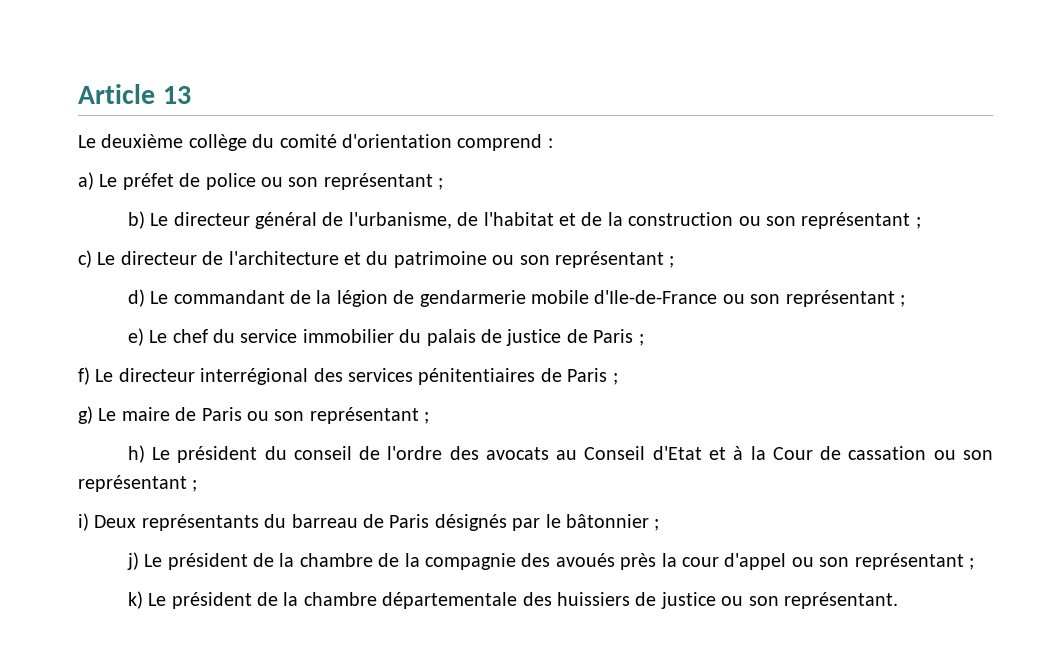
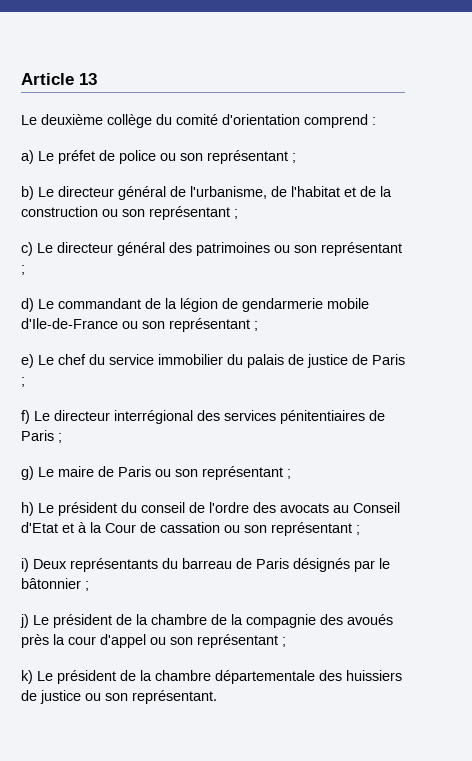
[202,251,487,268] de l'architecture et du patrimoine -> [117,242,270,256] général des patrimoines

